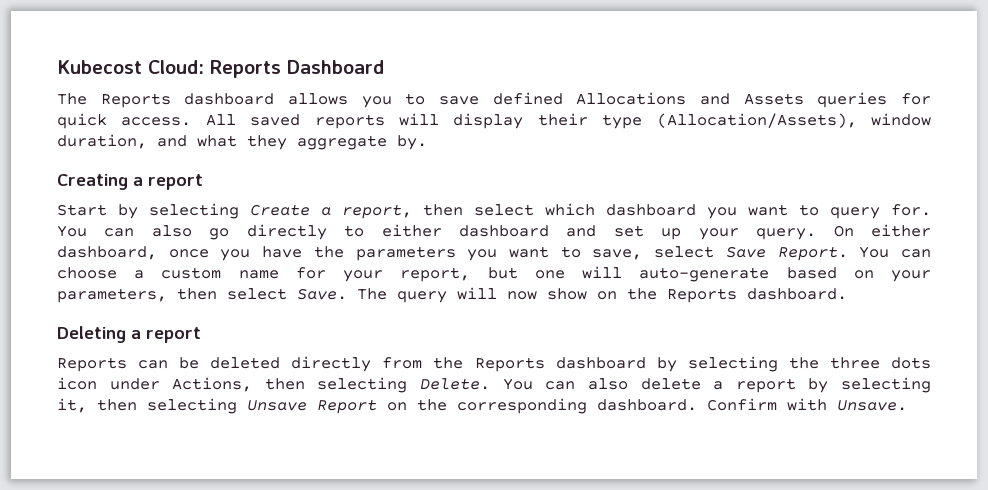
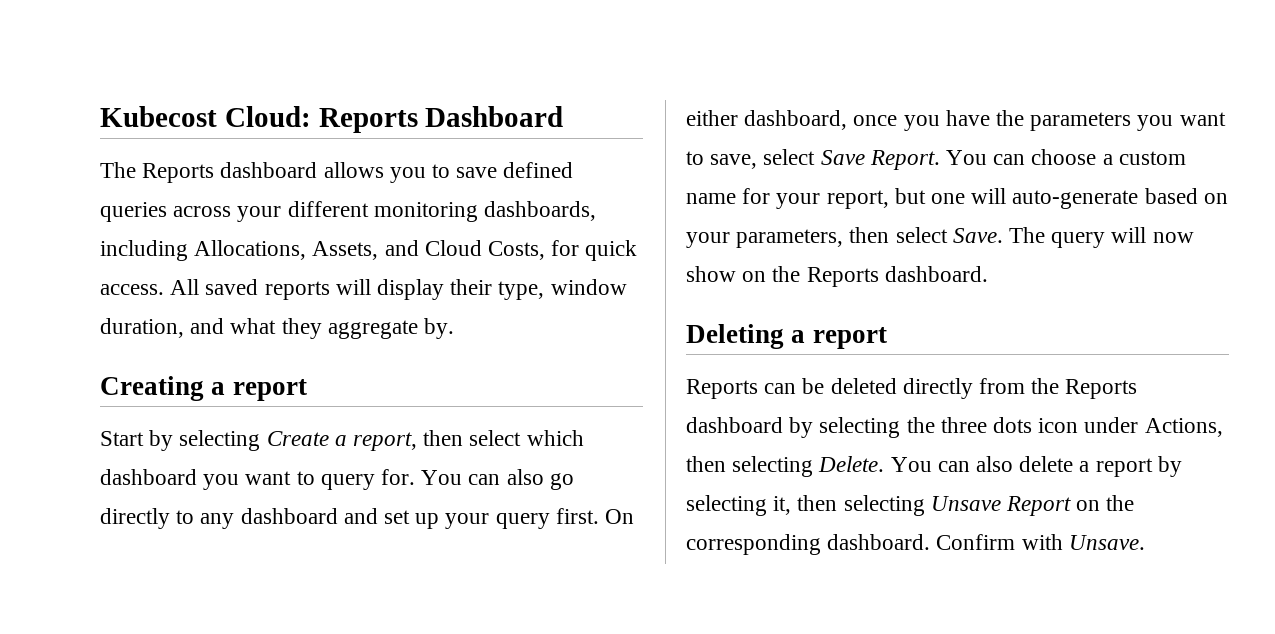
[576,92,888,108] Allocations and Assets queries -> [100,201,597,222] [100,240,546,261] queries across your different monitoring dashboards, including Allocations, Assets, and Cloud Costs,
[602,113,857,129] type (Allocation/Assets), -> [498,281,545,300] type,
[381,224,442,237] either -> [200,513,235,529] any
[756,228,817,240] query. -> [495,508,599,529] query first.

